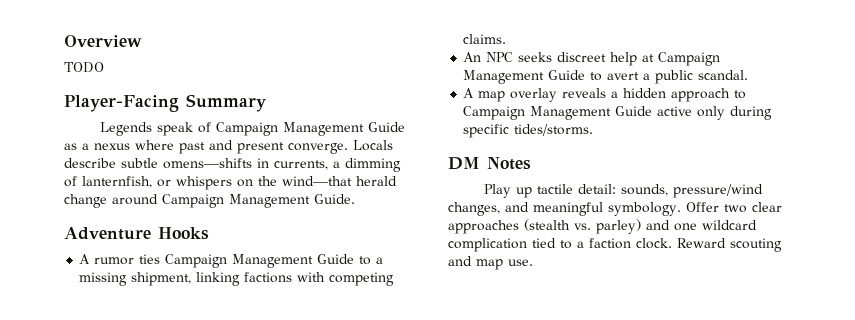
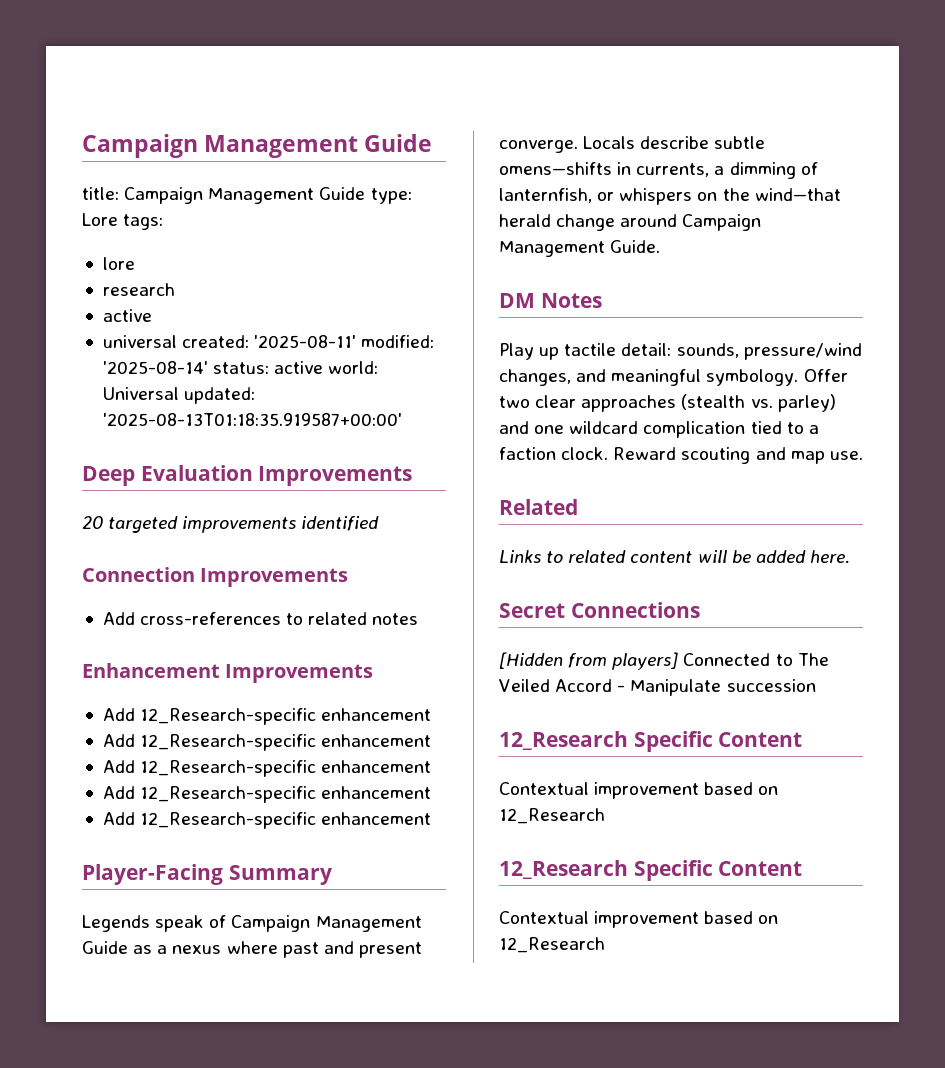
[64,35,142,47] [64,62,104,73] Overview // TODO -> [82,134,433,158] [82,187,412,204] [82,213,164,230] [102,257,135,270] [102,283,175,296] [102,309,152,322] [102,335,435,348] [102,361,379,374] [102,387,256,404] [102,413,402,426] [82,465,413,486] [82,516,380,533] [82,567,349,587] [102,612,419,625] [82,663,374,683] [102,708,432,725] [102,734,432,751] [102,760,432,777] [102,786,432,803] [102,812,432,829] Campaign Management Guide // title: Campaign Management Guide type: Lore tags: // lore // research // active // universal created: '2025-08-11' modified: '2025-08-14' status: active world: Universal updated: '2025-08-13T01:18:35.919587+00:00' // Deep Evaluation Improvements // 20 targeted improvements identified // Connection Improvements // Add cross-references to related notes // Enhancement Improvements // Add 12_Research-specific enhancement // Add 12_Research-specific enhancement // Add 12_Research-specific enhancement // Add 12_Research-specific enhancement // Add 12_Research-specific enhancement
[64,227,209,240] [79,254,384,268] [79,272,395,286] [463,34,507,44] [463,52,721,66] [463,70,749,84] [463,88,747,102] [463,106,773,120] [463,124,594,138] // Adventure Hooks // A rumor ties Campaign Management Guide to a missing shipment, linking factions with competing claims. // An NPC seeks discreet help at Campaign Management Guide to avert a public scandal. // A map overlay reveals a hidden approach to Campaign Management Guide active only during specific tides/storms. -> (661, 246) none
(533, 262) none -> [499,499,578,515] [499,550,850,564] [499,602,700,618] [499,652,829,670] [499,679,816,696] [499,731,803,752] [499,782,779,799] [499,808,605,824] [499,860,803,881] [499,911,779,928] [499,937,605,953] // Related // Links to related content will be added here. // Secret Connections // [Hidden from players] Connected to The Veiled Accord - Manipulate succession // 12_Research Specific Content // Contextual improvement based on 12_Research // 12_Research Specific Content // Contextual improvement based on 12_Research

